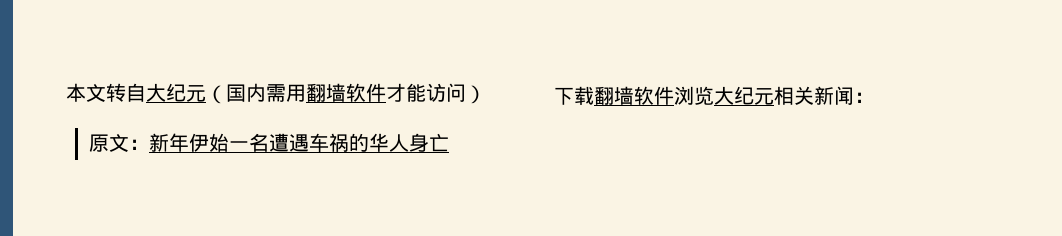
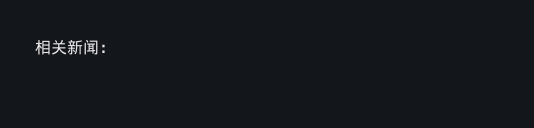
[66,83,486,104] [88,133,449,153] [554,86,774,105] 本文转自大纪元（国内需用翻墙软件才能访问） // 原文：新年伊始一名遭遇车祸的华人身亡 // 下载翻墙软件浏览大纪元 -> (35, 47) none

